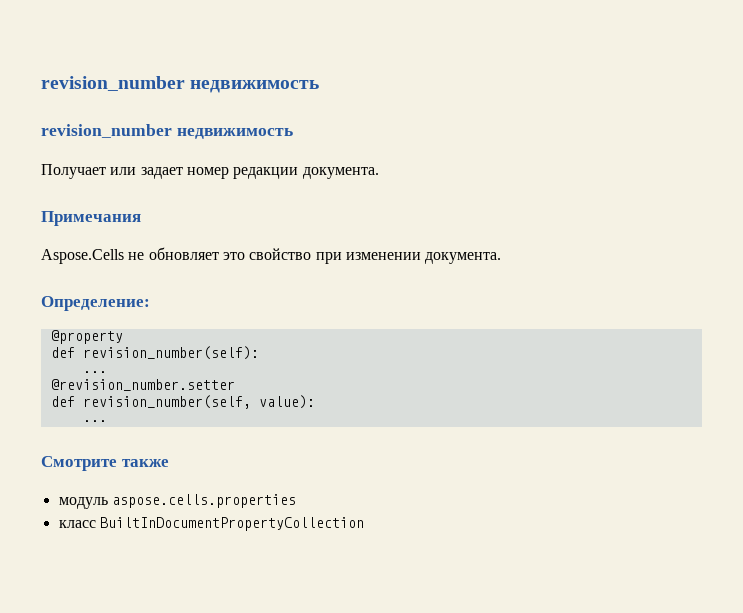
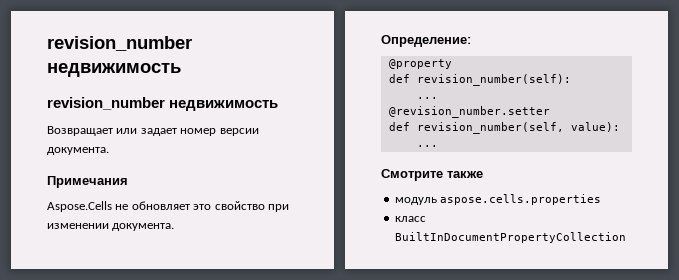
[41,164,106,179] Получает -> [47,126,113,136] Возвращает
[233,167,299,179] редакции -> [219,128,259,136] версии

